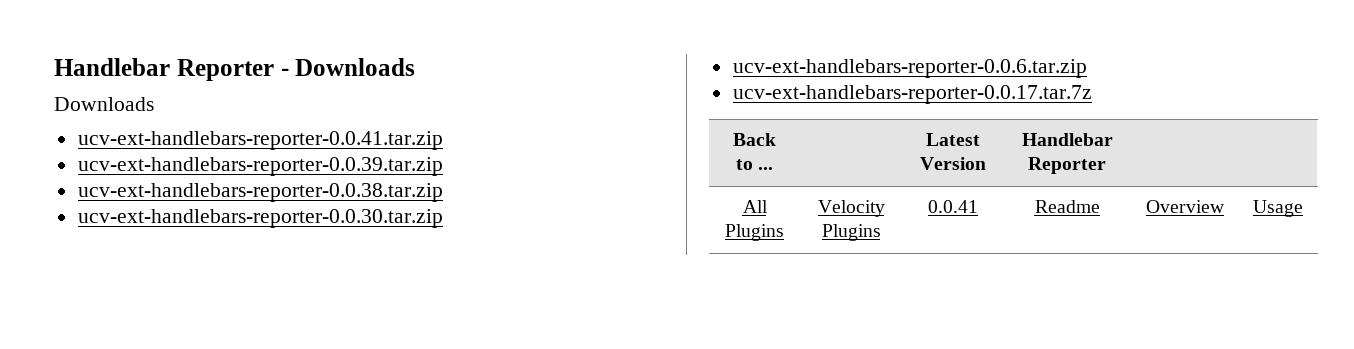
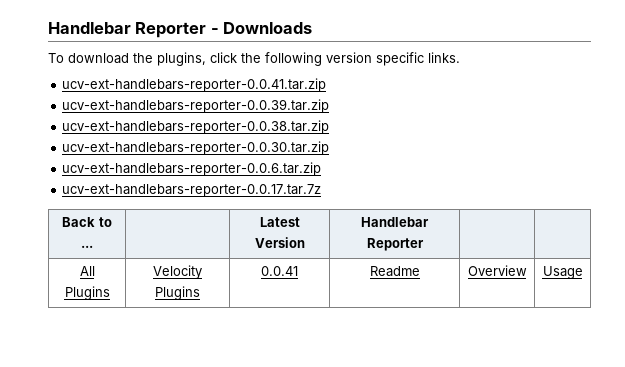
[54,97,154,111] Downloads -> [48,52,460,66] To download the plugins, click the following version specific links.

